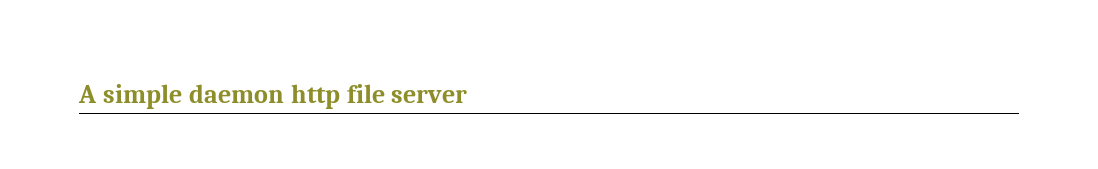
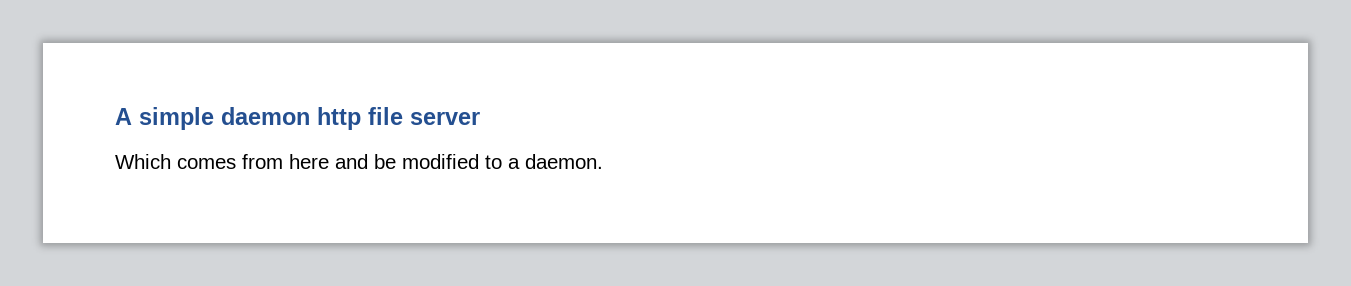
(468, 96) none -> [115,154,603,169] // Which comes from here and be modified to a daemon.

